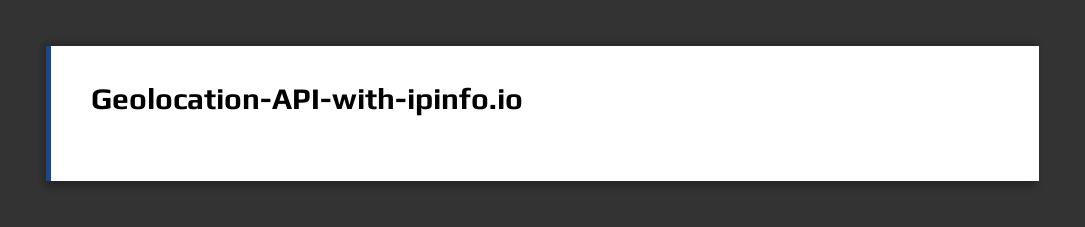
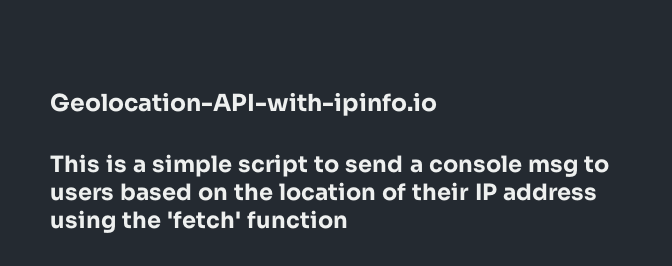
(523, 101) none -> [50,154,609,177] [50,182,597,201] [50,210,349,233] // This is a simple script to send a console msg to users based on the location of their IP address using the 'fetch' function

